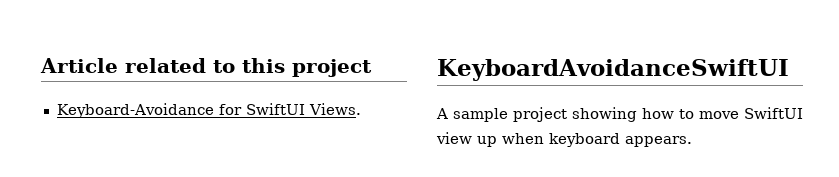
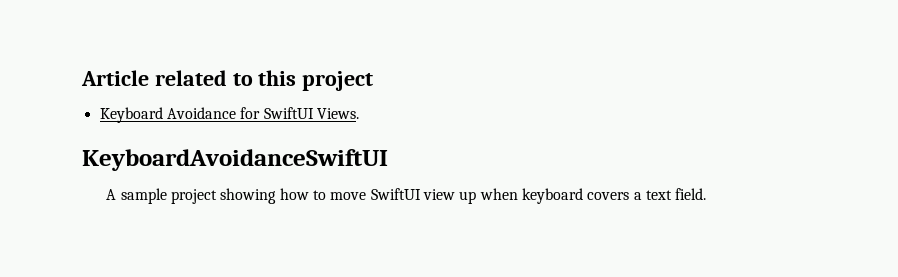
[56,103,214,118] Keyboard-Avoidance -> [99,107,236,123] Keyboard Avoidance
[625,136,692,147] appears. -> [587,188,707,200] covers a text field.

